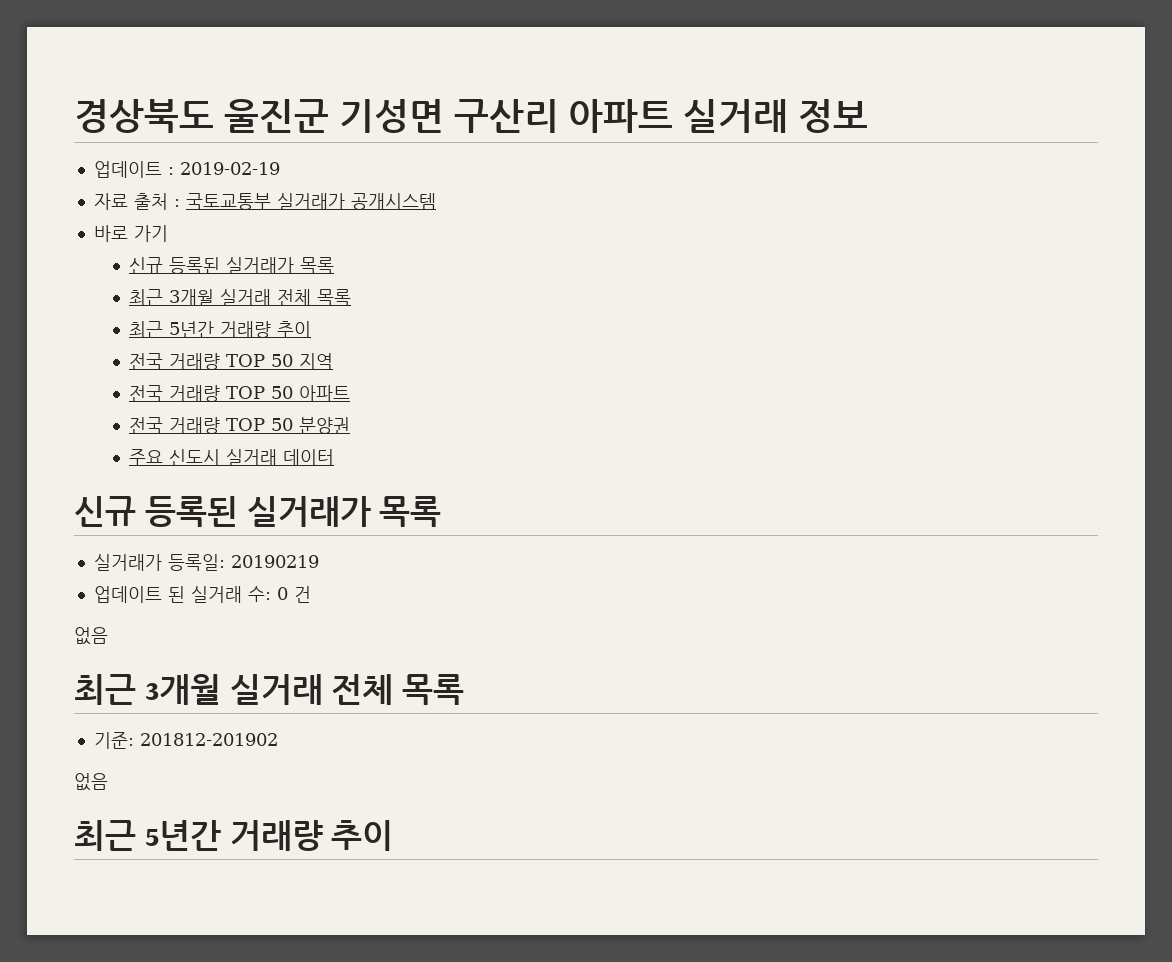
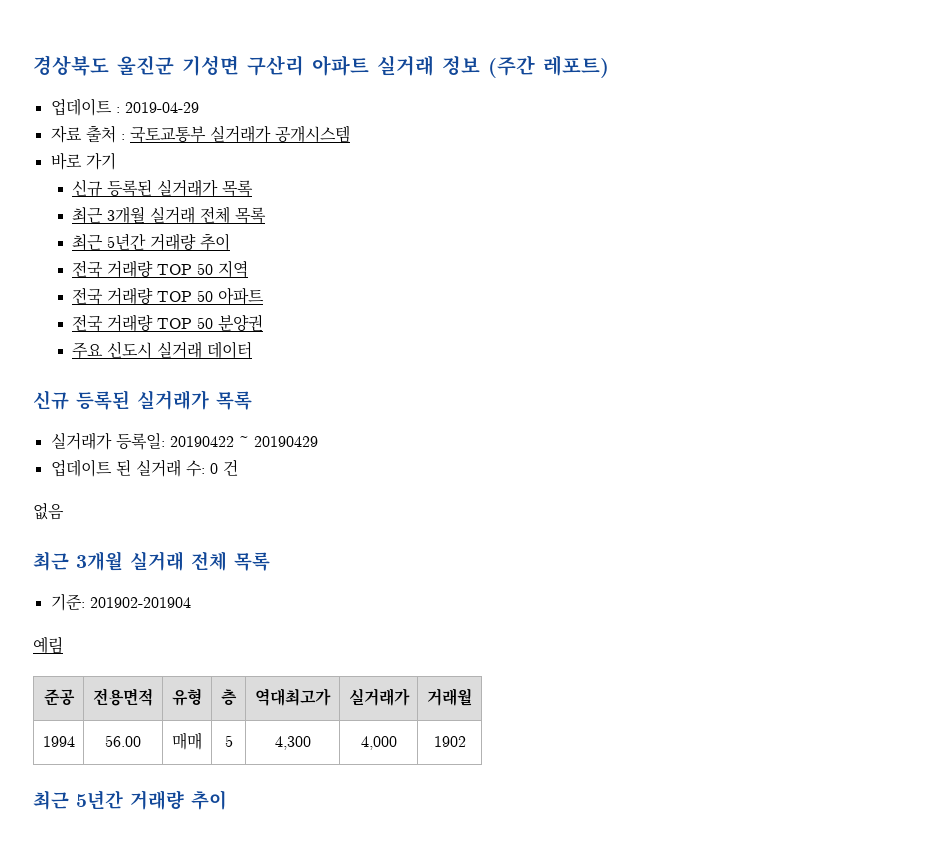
(869, 116) none -> [488,55,609,78] (주간 레포트)
[179,162,280,175] 2019-02-19 -> [124,102,199,113] 2019-04-29
[230,555,319,568] 20190219 -> [169,436,318,447] 20190422 ~ 20190429
[139,733,278,746] [74,773,108,791] 201812-201902 // 없음 -> [89,597,191,608] [33,636,63,654] [43,689,75,705] [93,688,153,706] [172,688,202,706] [221,689,237,705] [255,688,331,706] [348,688,410,706] [427,688,472,706] [42,736,75,747] [105,735,141,747] [172,732,202,750] [224,735,233,747] [274,736,311,750] [360,736,397,750] [433,736,466,747] 201902-201904 // 예림 // 준공 | 전용면적 | 유형 | 층 | 역대최고가 | 실거래가 | 거래월 // 1994 | 56.00 | 매매 | 5 | 4,300 | 4,000 | 1902

